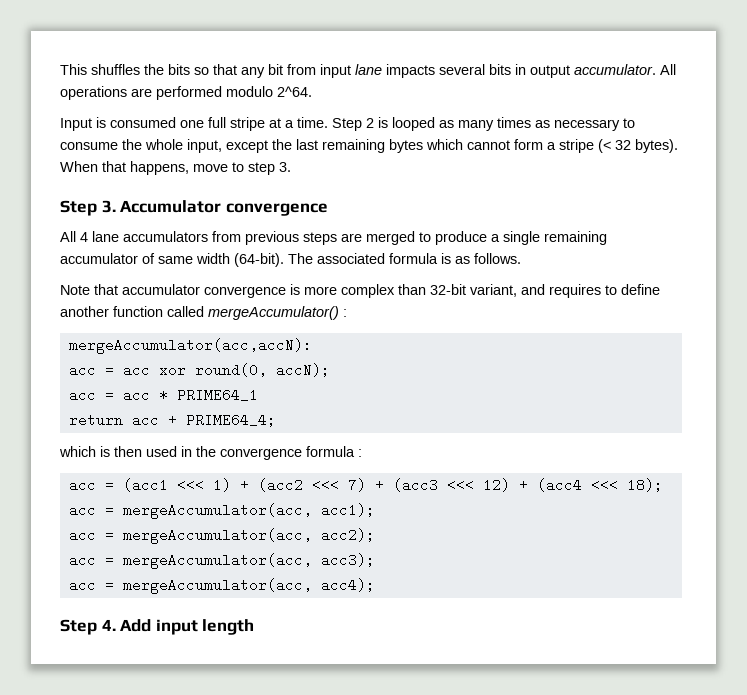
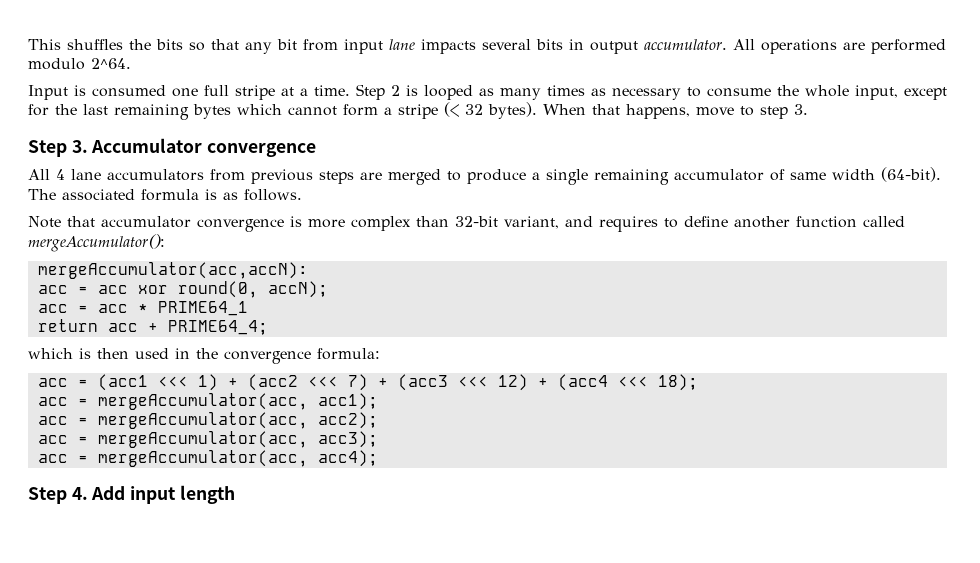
(268, 146) none -> [28,104,49,116] for
[208,306,347,320] mergeAccumulator() : -> [28,234,165,252] mergeAccumulator():
[306,446,362,457] formula : -> [317,348,380,360] formula:

